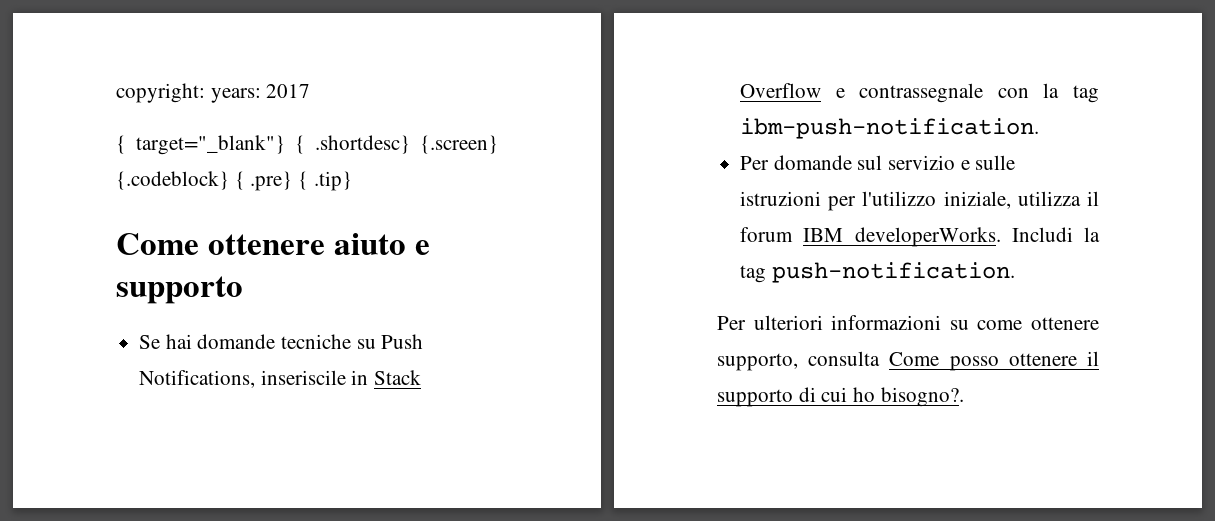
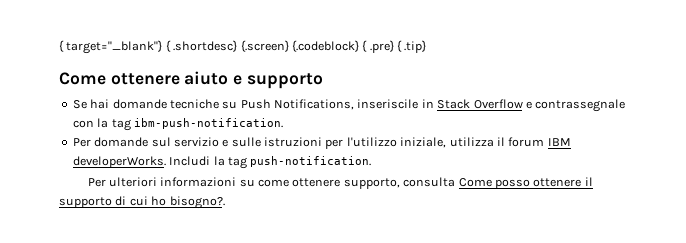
[116,83,311,103] copyright: years: 2017 // -> (59, 46) none

